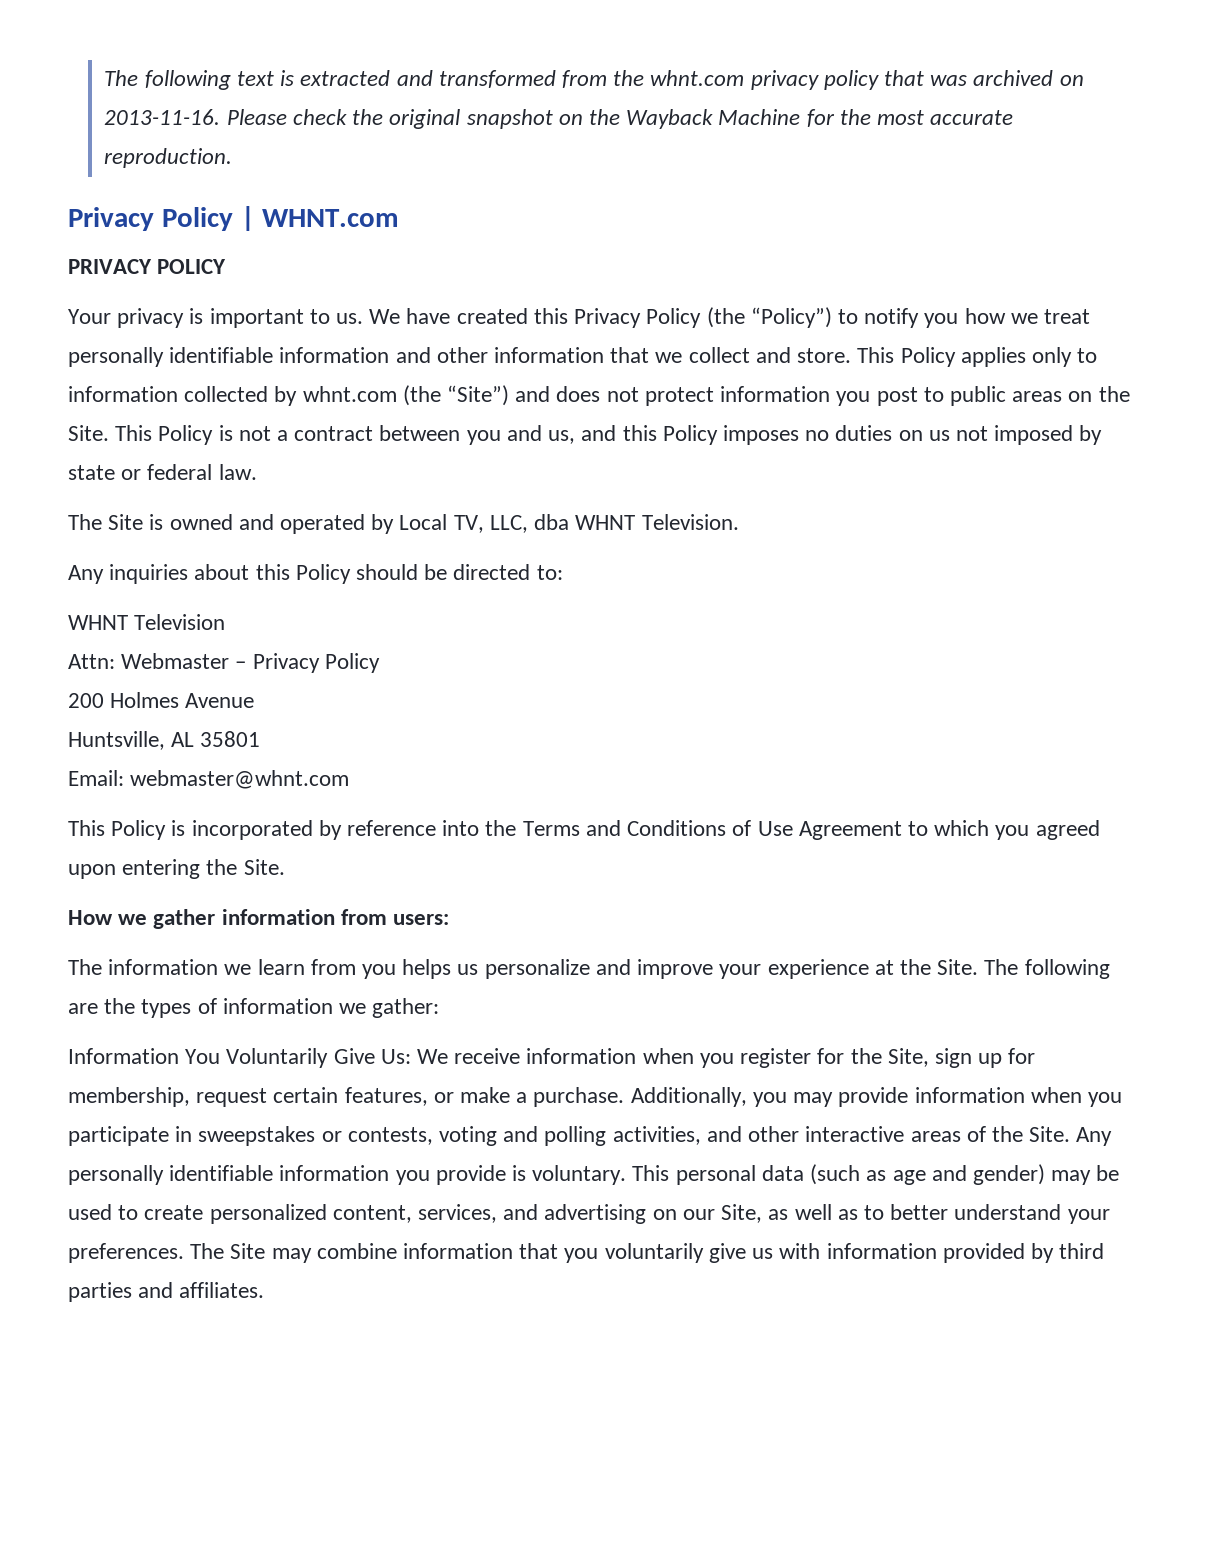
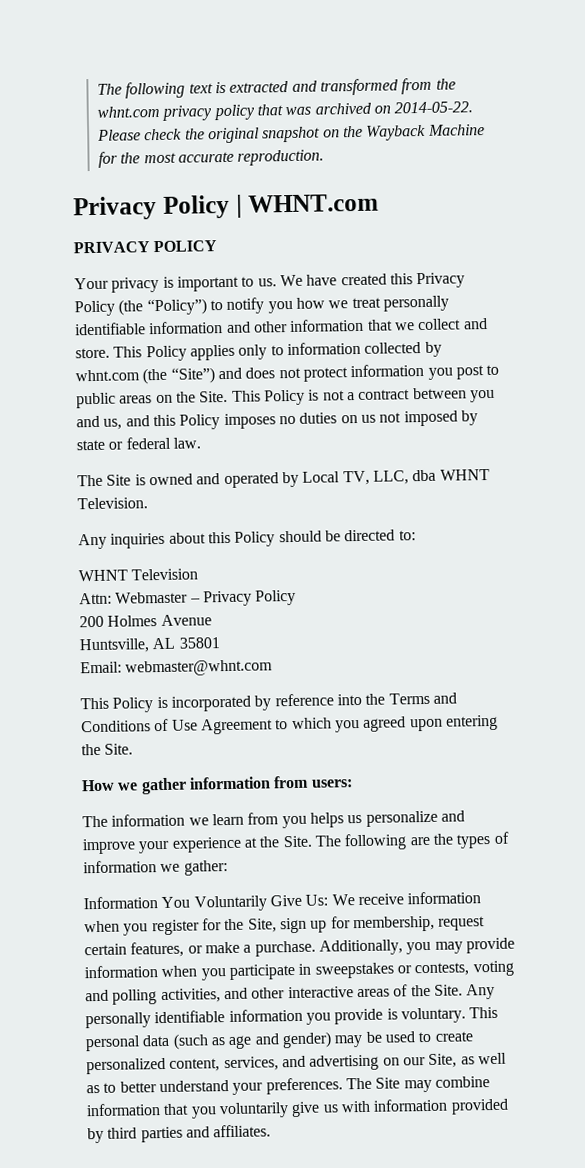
[104,109,221,125] 2013-11-16. -> [394,101,474,114] 2014-05-22.

